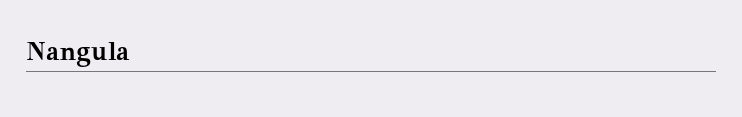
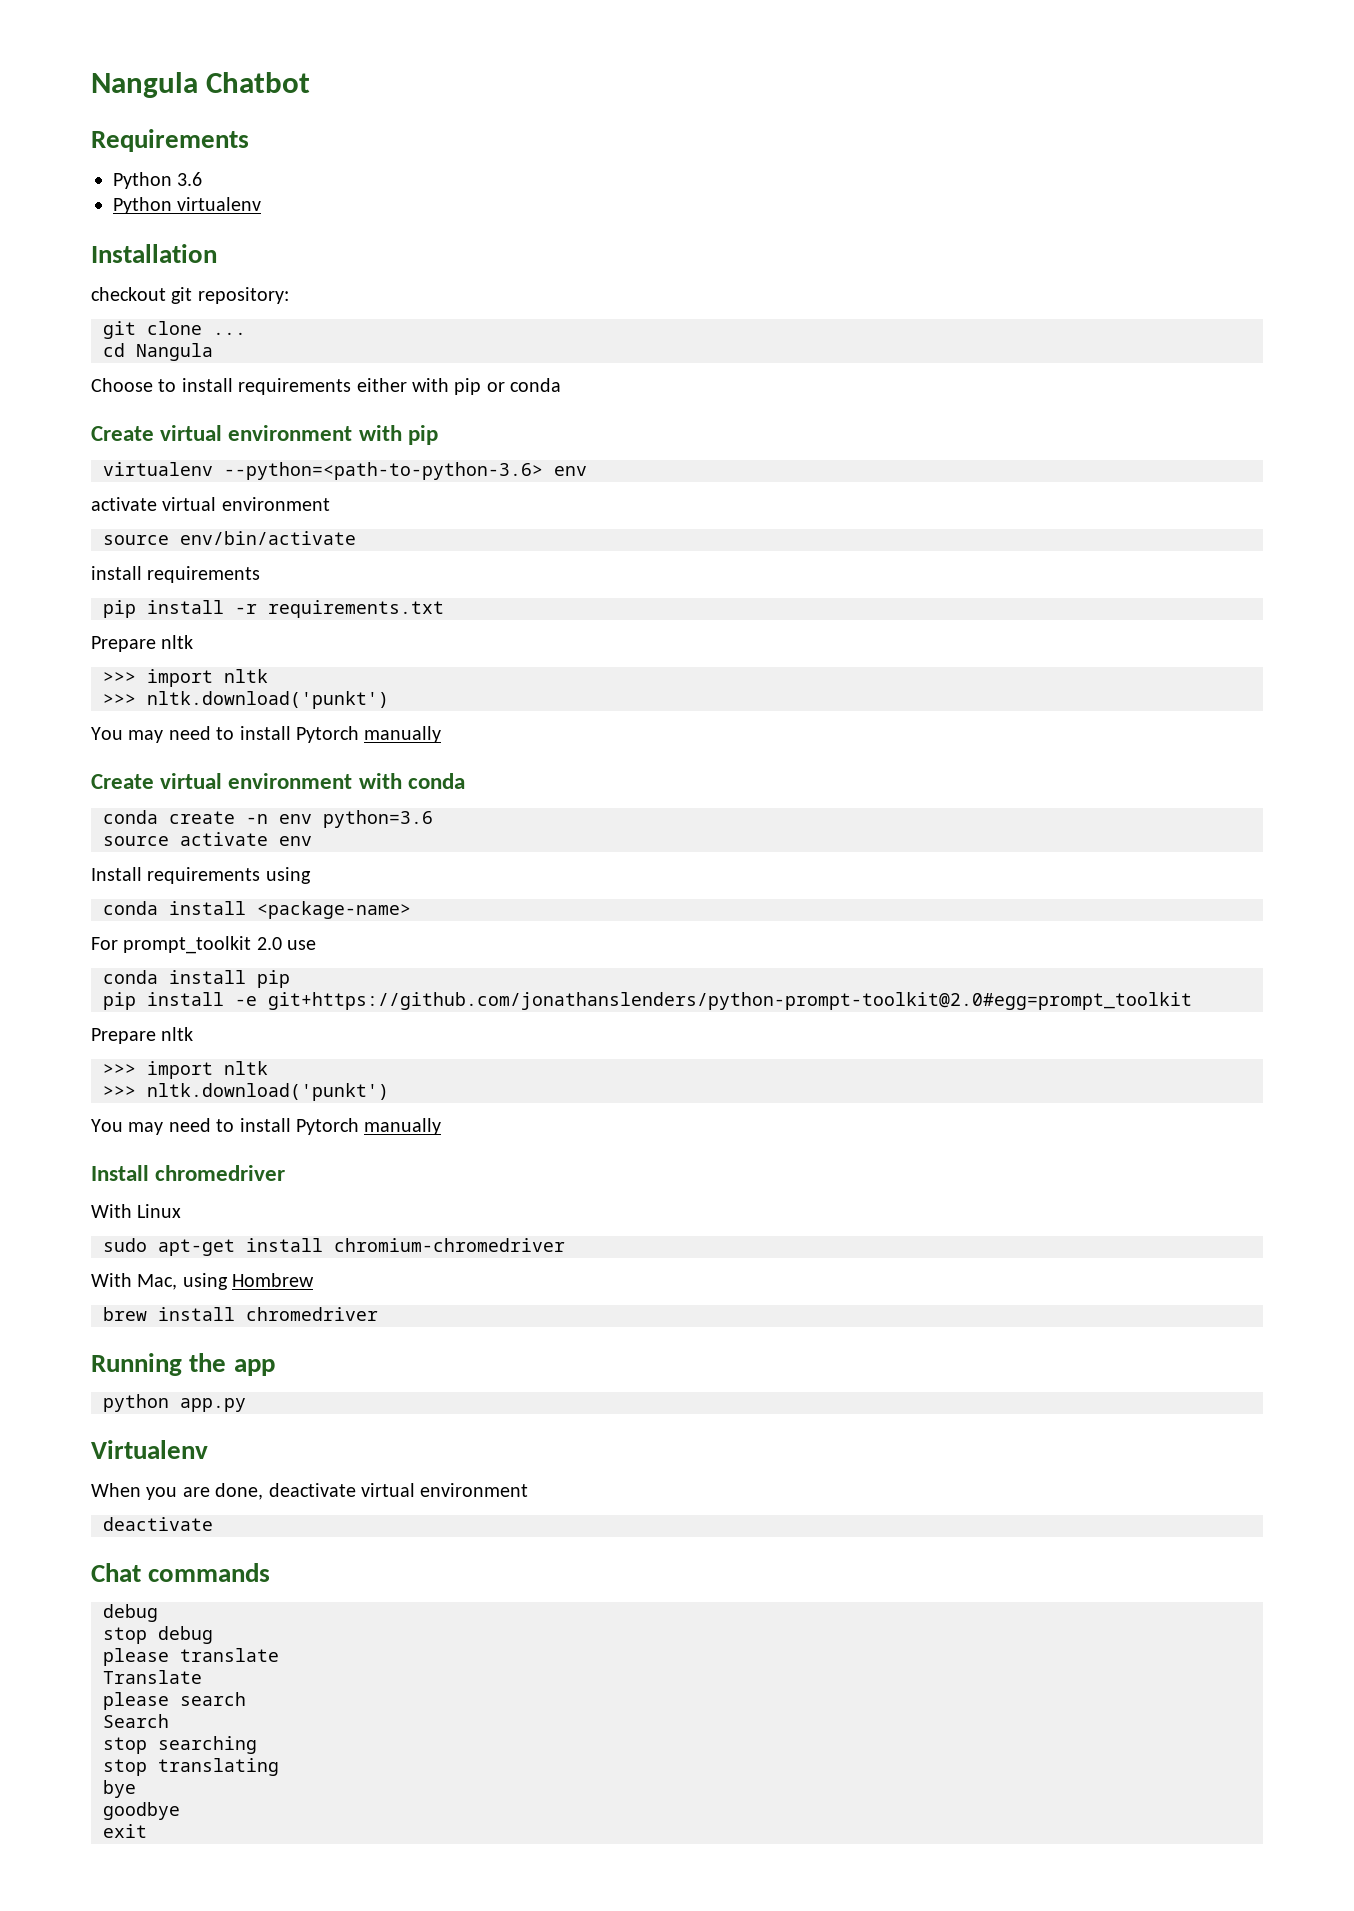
[26,42,130,67] Nangula -> [91,72,311,98] [91,129,249,152] [113,172,203,189] [113,197,262,214] [91,244,217,263] [91,287,289,304] [103,321,246,339] [103,343,213,361] [91,378,562,395] [91,425,438,445] [103,462,587,480] [91,497,330,511] [103,531,356,545] [91,566,261,583] [103,600,444,618] [91,635,194,652] [103,669,268,687] [103,691,389,709] [91,726,442,743] [91,773,465,789] [103,810,433,828] [103,832,312,846] [91,867,311,884] [103,901,411,919] [91,936,317,954] [103,970,290,988] [103,992,1192,1010] [91,1027,194,1044] [103,1061,268,1079] [103,1083,389,1101] [91,1118,442,1135] [91,1165,286,1181] [91,1204,182,1218] [103,1238,565,1256] [91,1273,315,1290] [103,1307,378,1321] [91,1353,275,1376] [103,1394,246,1412] [91,1440,208,1459] [91,1483,529,1500] [103,1517,213,1531] [91,1563,271,1582] [103,1604,158,1622] [103,1626,213,1644] [103,1648,279,1666] [103,1670,202,1684] [103,1692,246,1710] [103,1714,169,1728] [103,1736,257,1754] [103,1758,279,1776] [103,1780,136,1798] [103,1802,180,1820] [103,1824,147,1838] Nangula Chatbot // Requirements // Python 3.6 // Python virtualenv // Installation // checkout git repository: // git clone ... // cd Nangula // Choose to install requirements either with pip or conda // Create virtual environment with pip // virtualenv --python=<path-to-python-3.6> env // activate virtual environment // source env/bin/activate // install requirements // pip install -r requirements.txt // Prepare nltk // >>> import nltk // >>> nltk.download('punkt') // You may need to install Pytorch manually // Create virtual environment with conda // conda create -n env python=3.6 // source activate env // Install requirements using // conda install <package-name> // For prompt_toolkit 2.0 use // conda install pip // pip install -e git+https://github.com/jonathanslenders/python-prompt-toolkit@2.0#egg=prompt_toolkit // Prepare nltk // >>> import nltk // >>> nltk.download('punkt') // You may need to install Pytorch manually // Install chromedriver // With Linux // sudo apt-get install chromium-chromedriver // With Mac, using Hombrew // brew install chromedriver // Running the app // python app.py // Virtualenv // When you are done, deactivate virtual environment // deactivate // Chat commands // debug // stop debug // please translate // Translate // please search // Search // stop searching // stop translating // bye // goodbye // exit

